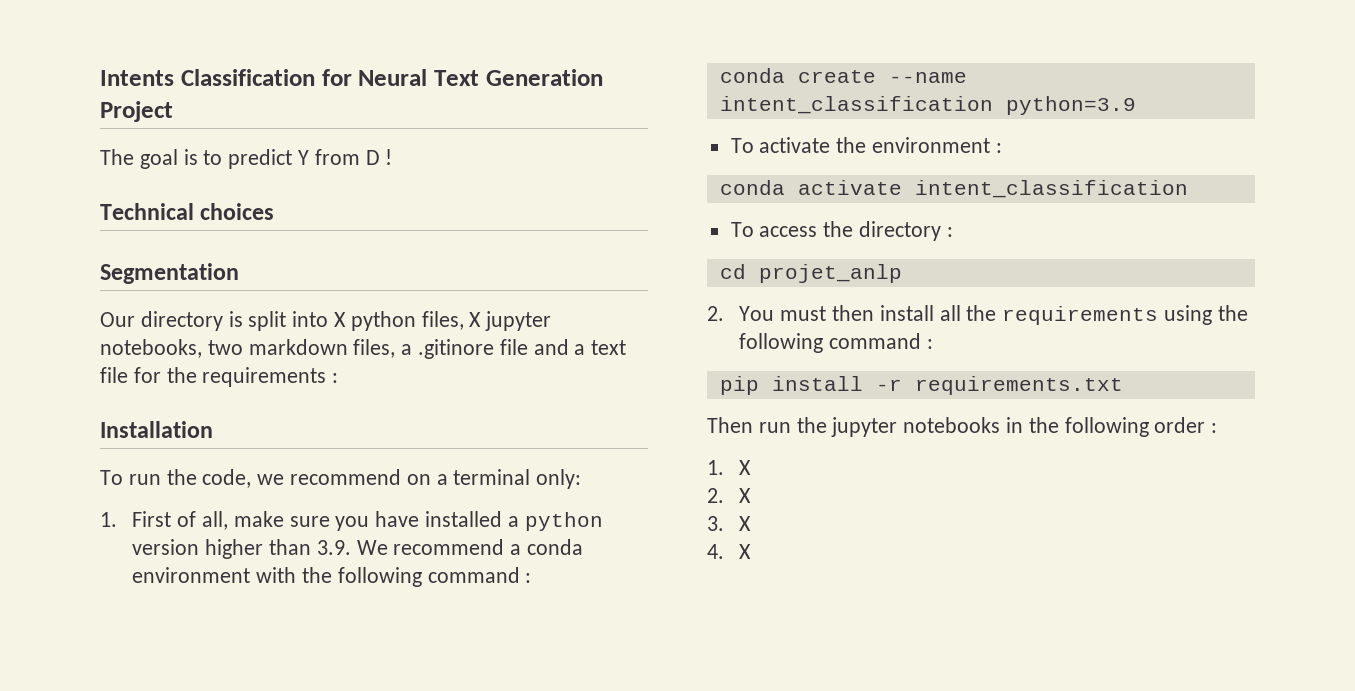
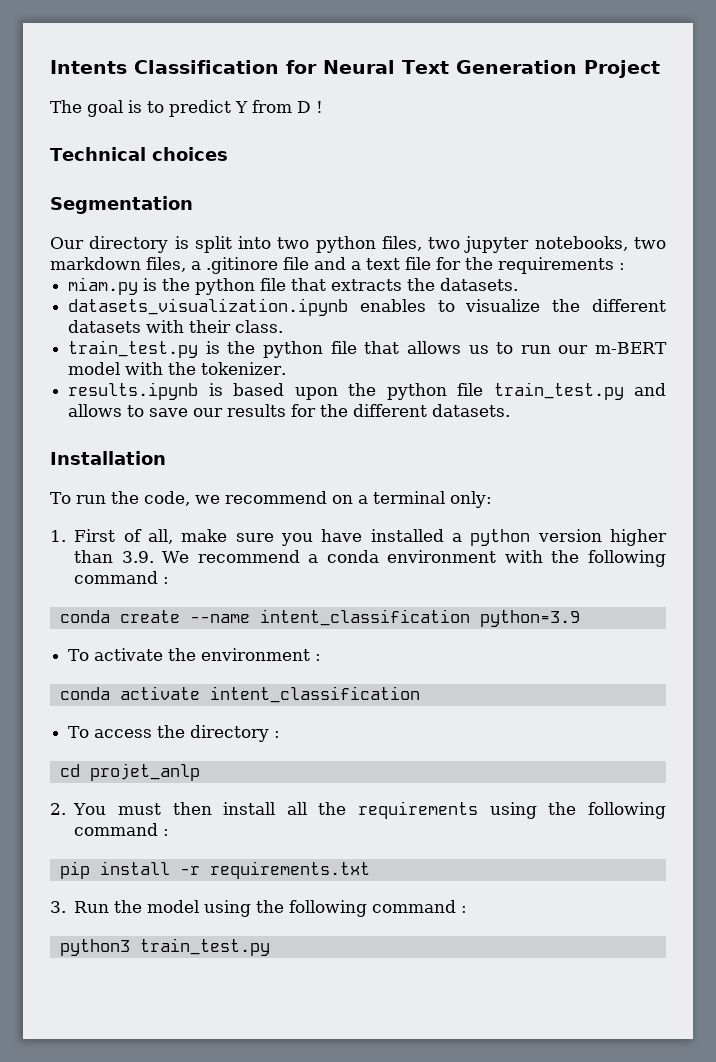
[334,312,347,327] X -> [277,237,310,249] two
[469,312,482,327] X -> [428,237,461,249] two
(339, 378) none -> [68,277,519,295] [68,298,666,316] [68,320,284,333] [68,340,667,358] [68,362,287,375] [68,382,666,400] [68,404,511,417] // miam.py is the python file that extracts the datasets. // datasets_visualization.ipynb enables to visualize the different datasets with their class. // train_test.py is the python file that allows us to run our m-BERT model with the tokenizer. // results.ipynb is based upon the python file train_test.py and allows to save our results for the different datasets.
[707,417,1218,437] [707,460,752,475] [707,488,752,503] [707,516,752,531] [707,544,752,559] Then run the jupyter notebooks in the following order : // 1. X // 2. X // 3. X // 4. X -> [50,900,468,917] [59,938,270,956] 3. Run the model using the following command : // python3 train_test.py

